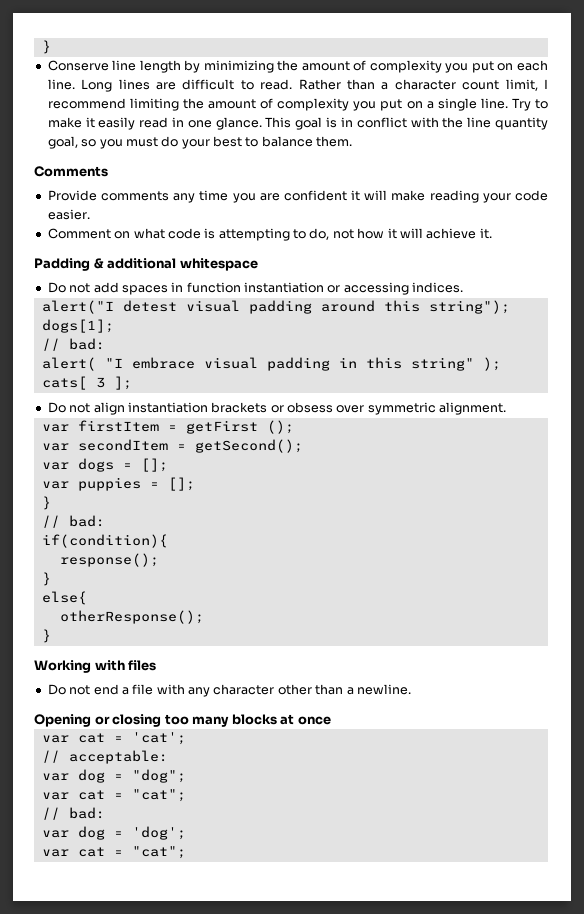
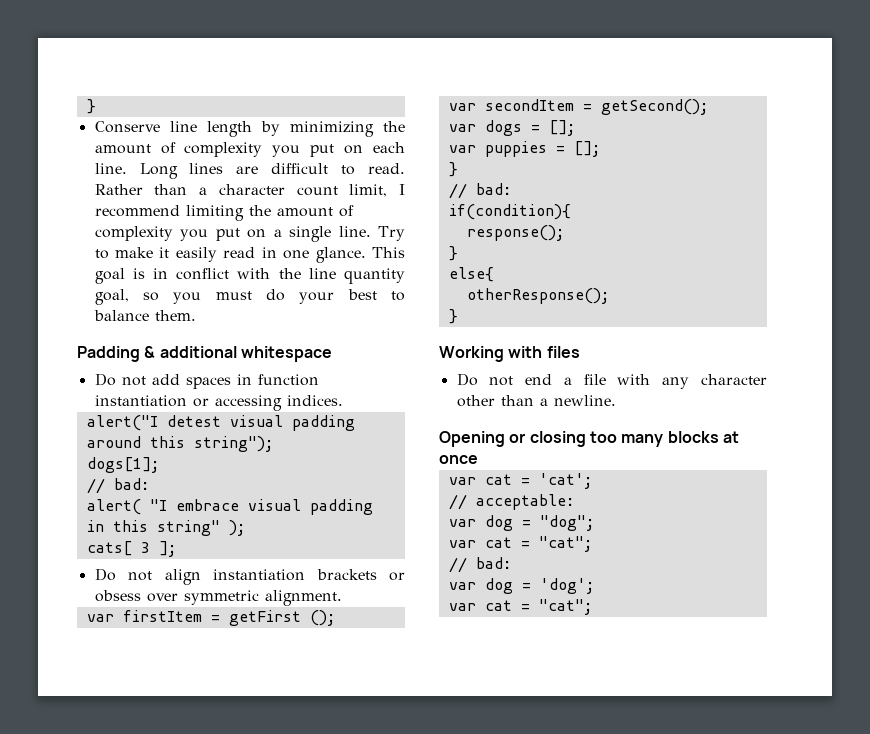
[34,166,108,177] [47,190,548,203] [47,209,90,220] [47,228,492,241] // Comments // Provide comments any time you are confident it will make reading your code easier. // Comment on what code is attempting to do, not how it will achieve it. -> (196, 315) none

